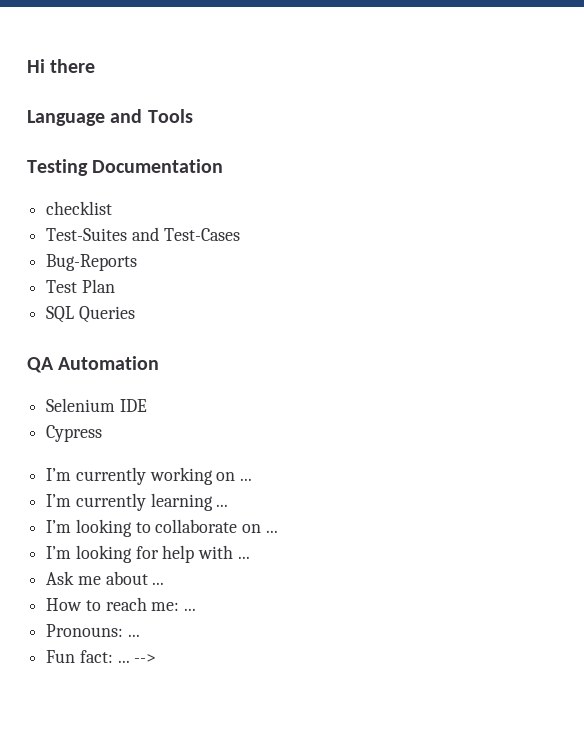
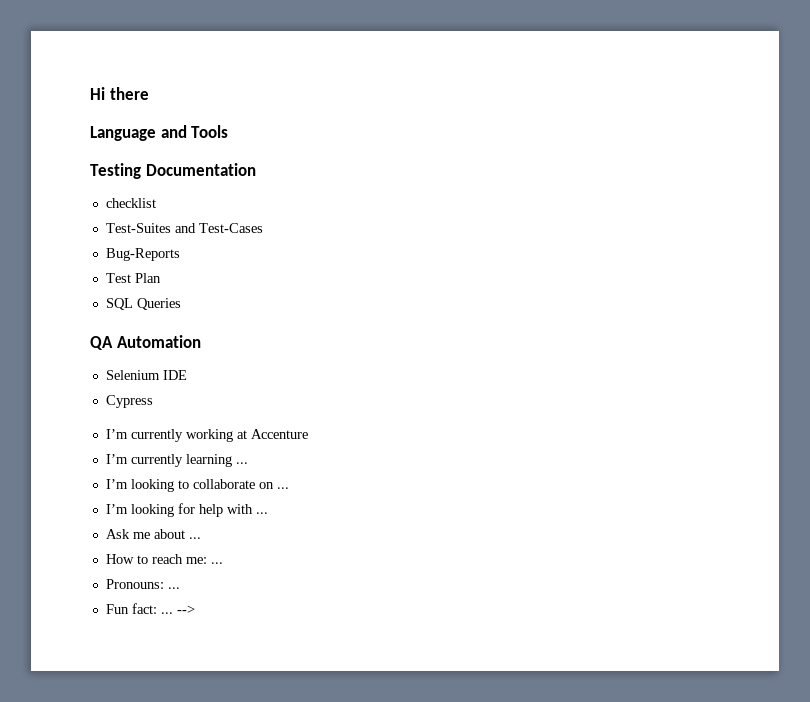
[216,472,253,481] on ... -> [236,429,308,439] at Accenture

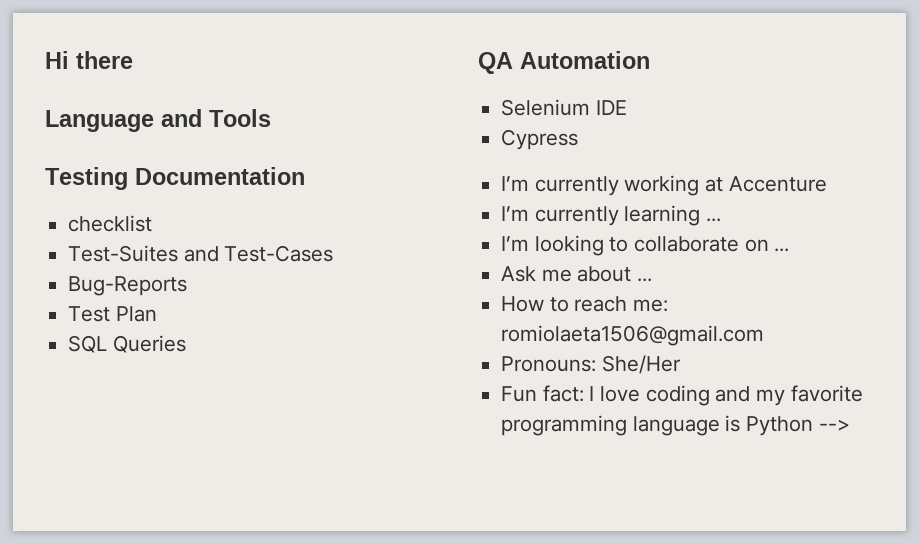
[105,503,268,517] // I’m looking for help with ... -> (790, 250) none
[210,562,223,564] ... -> [501,325,765,346] romiolaeta1506@gmail.com
[167,587,180,589] ... -> [601,355,681,374] She/Her
[160,612,173,614] ... -> [589,385,863,406] [501,415,814,436] I love coding and my favorite programming language is Python

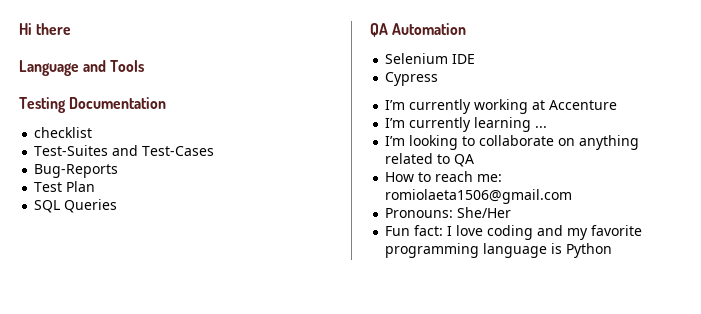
[774,248,790,252] [501,266,653,282] ... // Ask me about ... -> [579,135,640,150] [385,153,475,167] anything related to QA
[818,419,850,431] --> -> (613, 250) none

